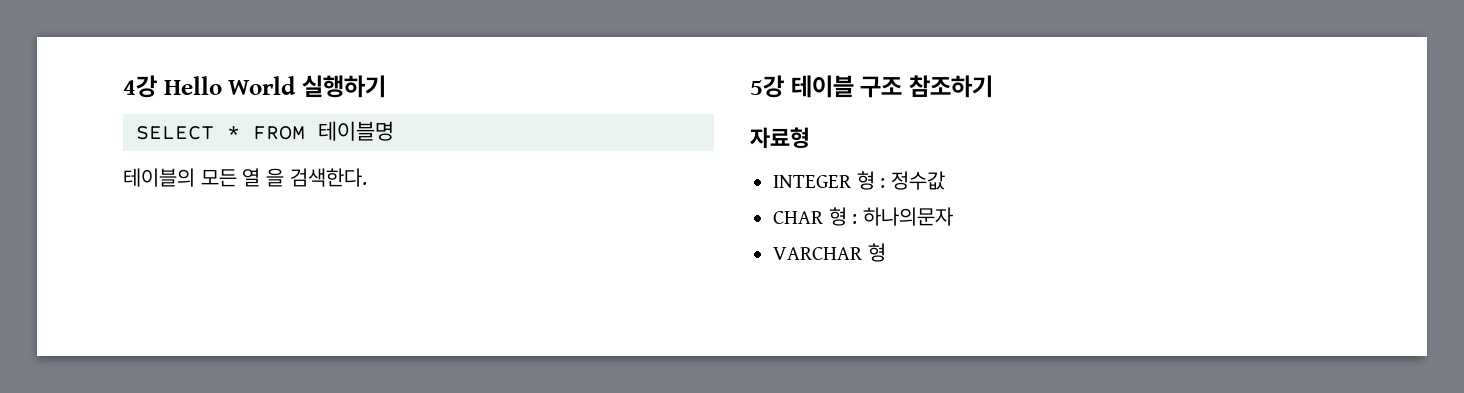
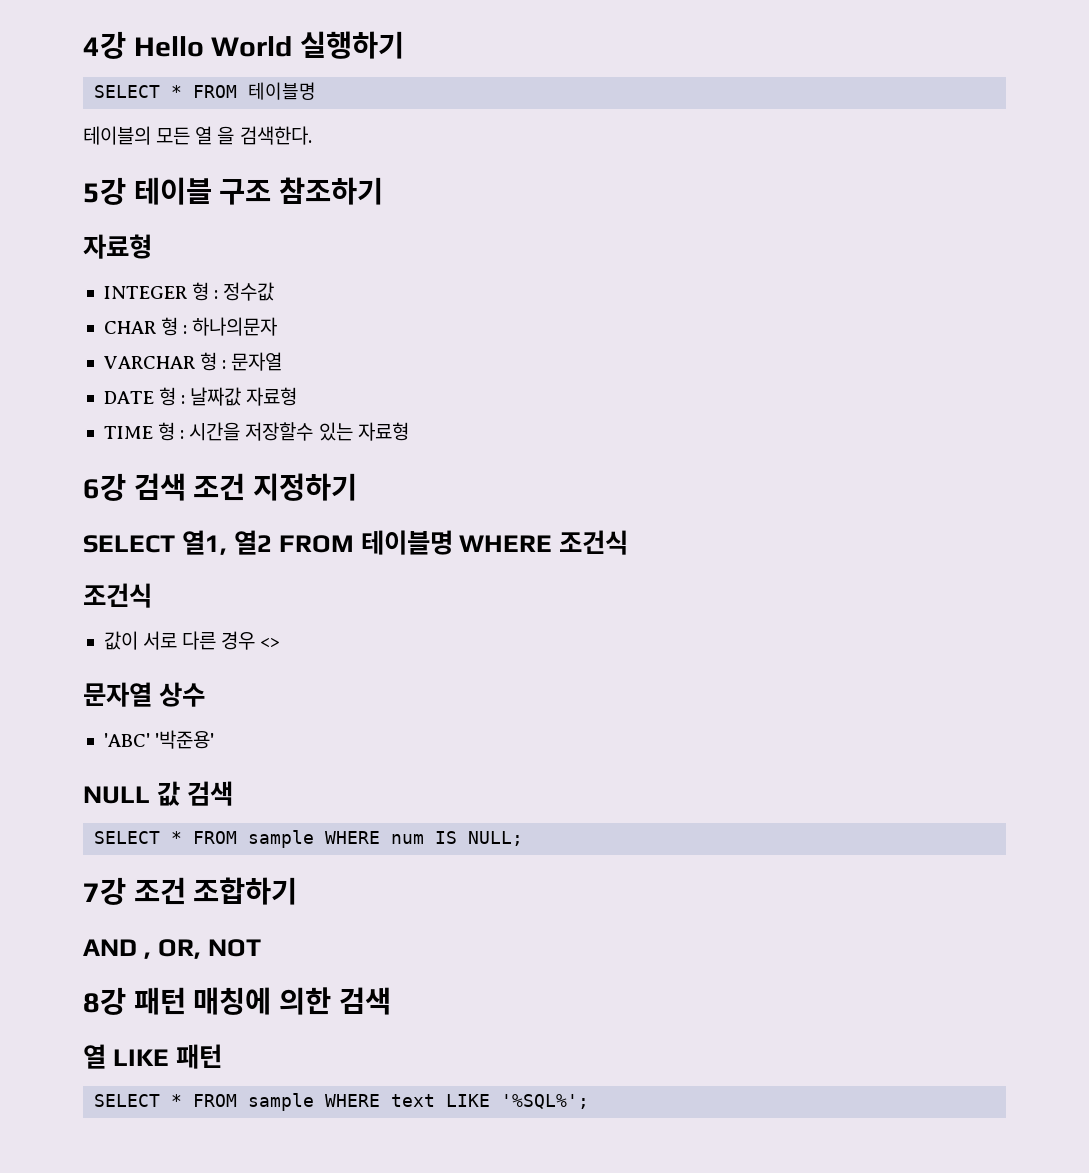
(886, 252) none -> [222,352,283,371] [103,387,298,406] [103,422,409,441] [83,473,358,501] [83,530,629,555] [83,583,152,608] [103,631,281,650] [83,682,205,707] [103,730,215,749] [83,781,233,806] [94,830,524,848] [83,877,298,905] [83,939,261,959] [83,987,391,1015] [83,1044,222,1069] [94,1093,590,1111] : 문자열 // DATE 형 : 날짜값 자료형 // TIME 형 : 시간을 저장할수 있는 자료형 // 6강 검색 조건 지정하기 // SELECT 열1, 열2 FROM 테이블명 WHERE 조건식 // 조건식 // 값이 서로 다른 경우 <> // 문자열 상수 // 'ABC' '박준용' // NULL 값 검색 // SELECT * FROM sample WHERE num IS NULL; // 7강 조건 조합하기 // AND , OR, NOT // 8강 패턴 매칭에 의한 검색 // 열 LIKE 패턴 // SELECT * FROM sample WHERE text LIKE '%SQL%';

